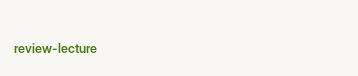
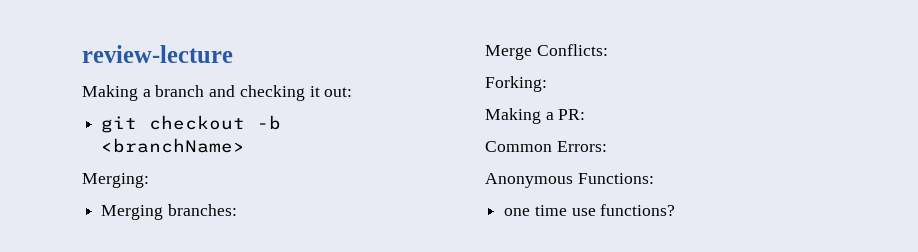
(97, 48) none -> [82,85,353,101] [101,115,282,133] [101,138,246,153] [82,173,149,188] [101,204,237,220] [485,44,608,60] [485,76,547,92] [485,108,586,124] [485,141,607,152] [485,173,654,188] [504,204,676,216] // Making a branch and checking it out: // git checkout -b <branchName> // Merging: // Merging branches: // Merge Conflicts: // Forking: // Making a PR: // Common Errors: // Anonymous Functions: // one time use functions?

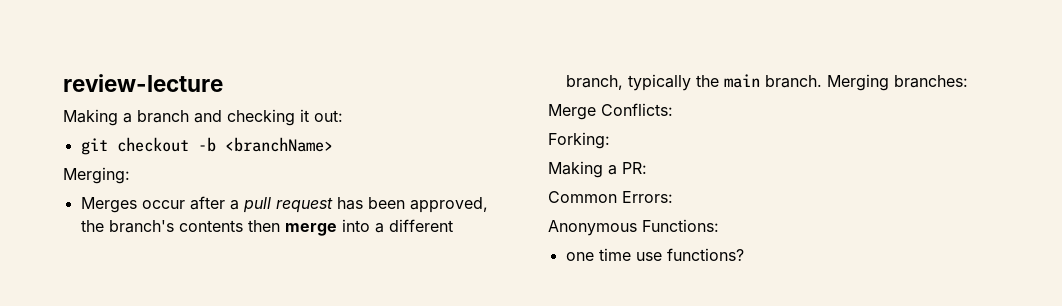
(149, 180) none -> [80,196,488,213] [80,219,453,236] [565,74,822,91] Merges occur after a pull request has been approved, the branch's contents then merge into a different branch, typically the main branch.

